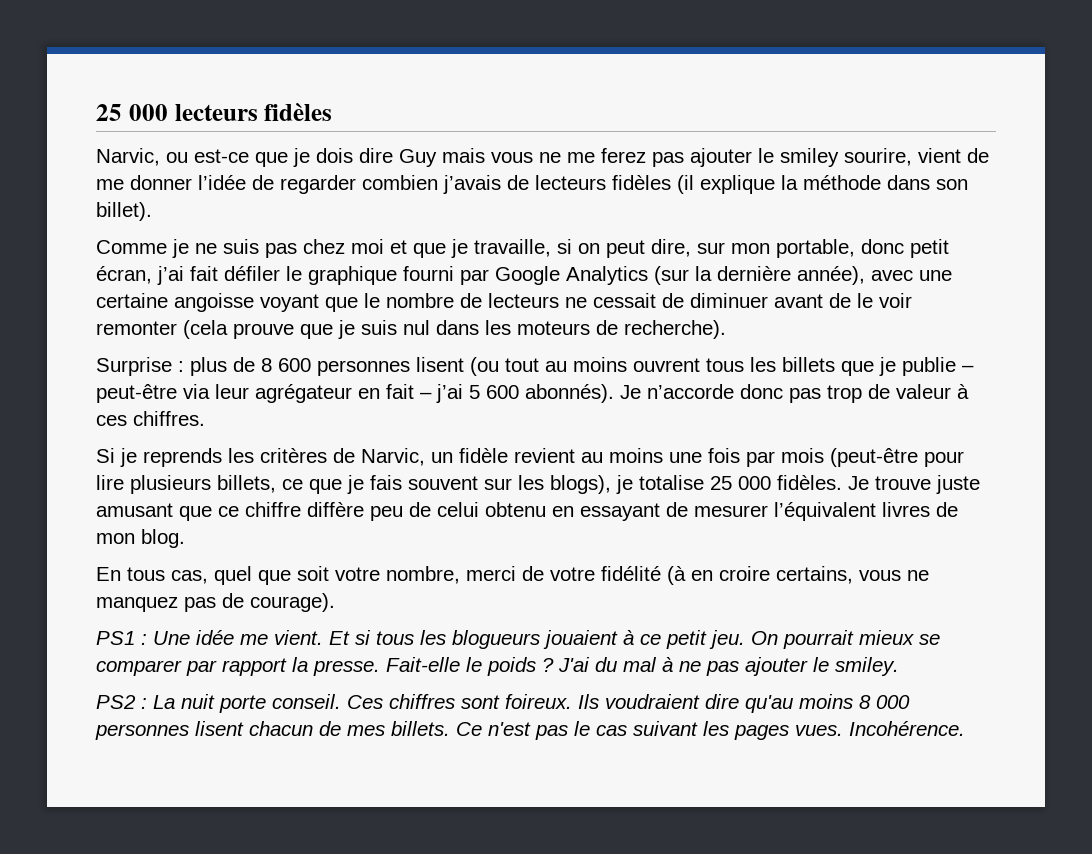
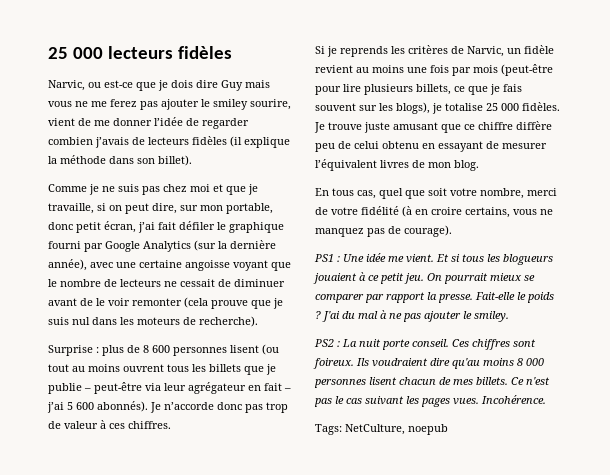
(965, 728) none -> [315,424,448,435] // Tags: NetCulture, noepub

